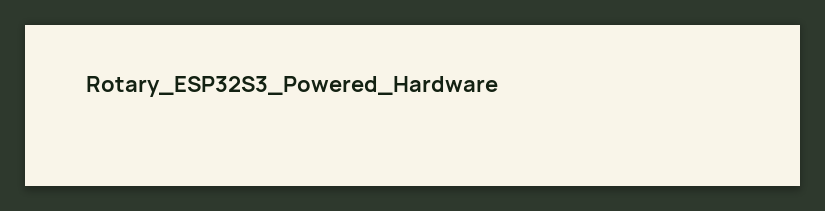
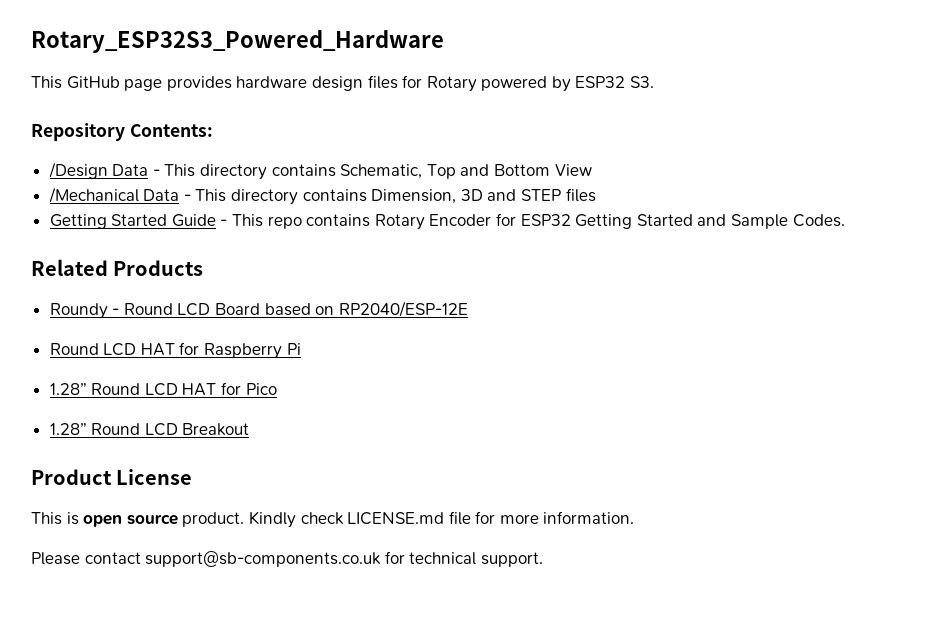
(498, 86) none -> [31,75,655,92] [31,123,213,141] [48,162,592,180] [48,187,596,205] [49,213,845,230] [31,259,204,276] [49,301,468,319] [49,342,301,359] [49,382,277,396] [49,423,250,436] [31,469,193,485] [31,511,635,528] [31,551,543,567] // This GitHub page provides hardware design files for Rotary powered by ESP32 S3. // Repository Contents: // /Design Data - This directory contains Schematic, Top and Bottom View // /Mechanical Data - This directory contains Dimension, 3D and STEP files // Getting Started Guide - This repo contains Rotary Encoder for ESP32 Getting Started and Sample Codes. // Related Products // Roundy - Round LCD Board based on RP2040/ESP-12E // Round LCD HAT for Raspberry Pi // 1.28” Round LCD HAT for Pico // 1.28” Round LCD Breakout // Product License // This is open source product. Kindly check LICENSE.md file for more information. // Please contact support@sb-components.co.uk for technical support.

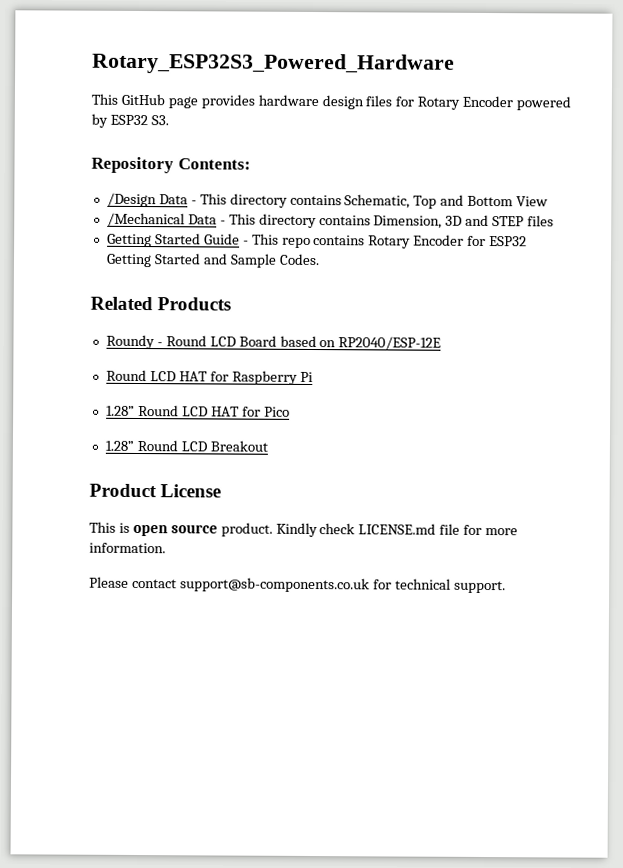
(477, 84) none -> [462,95,514,108] Encoder

